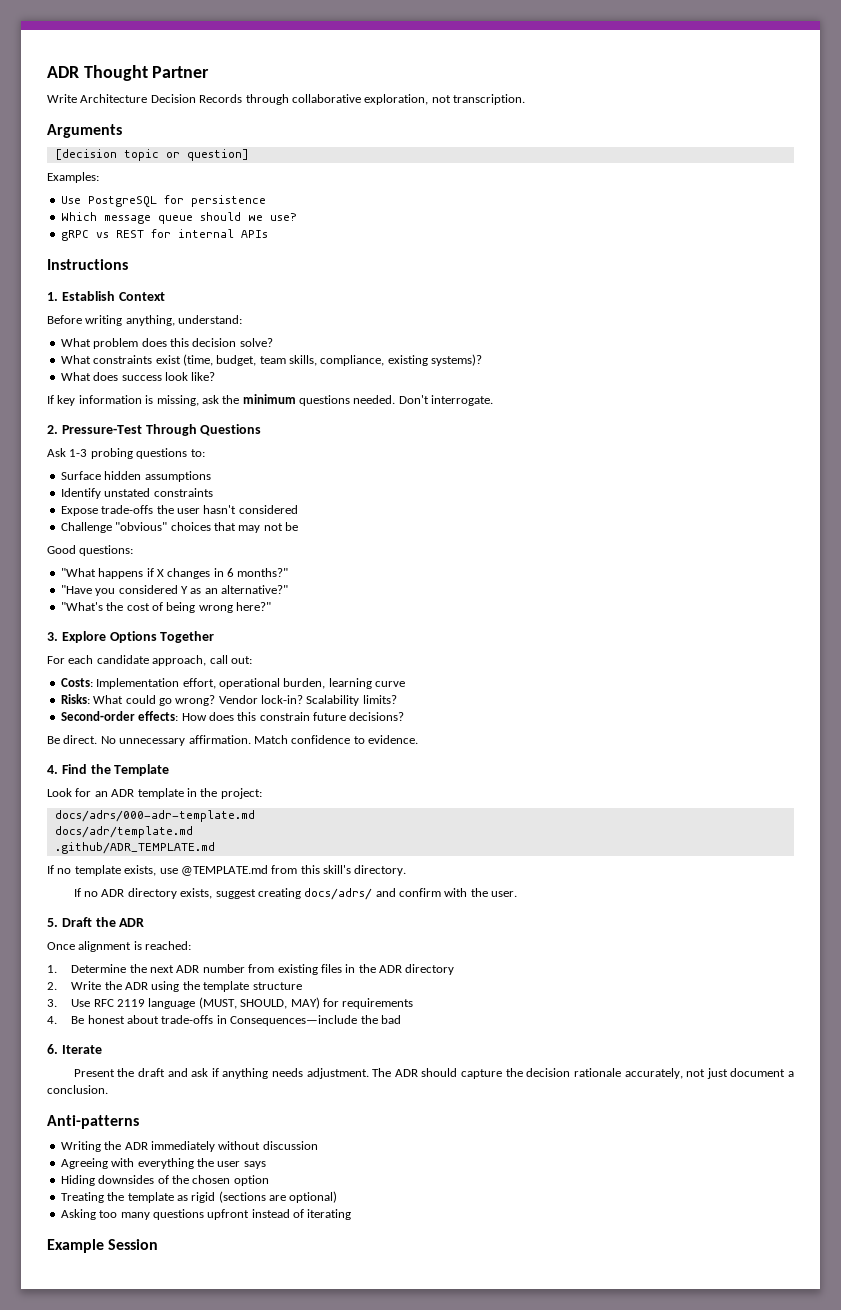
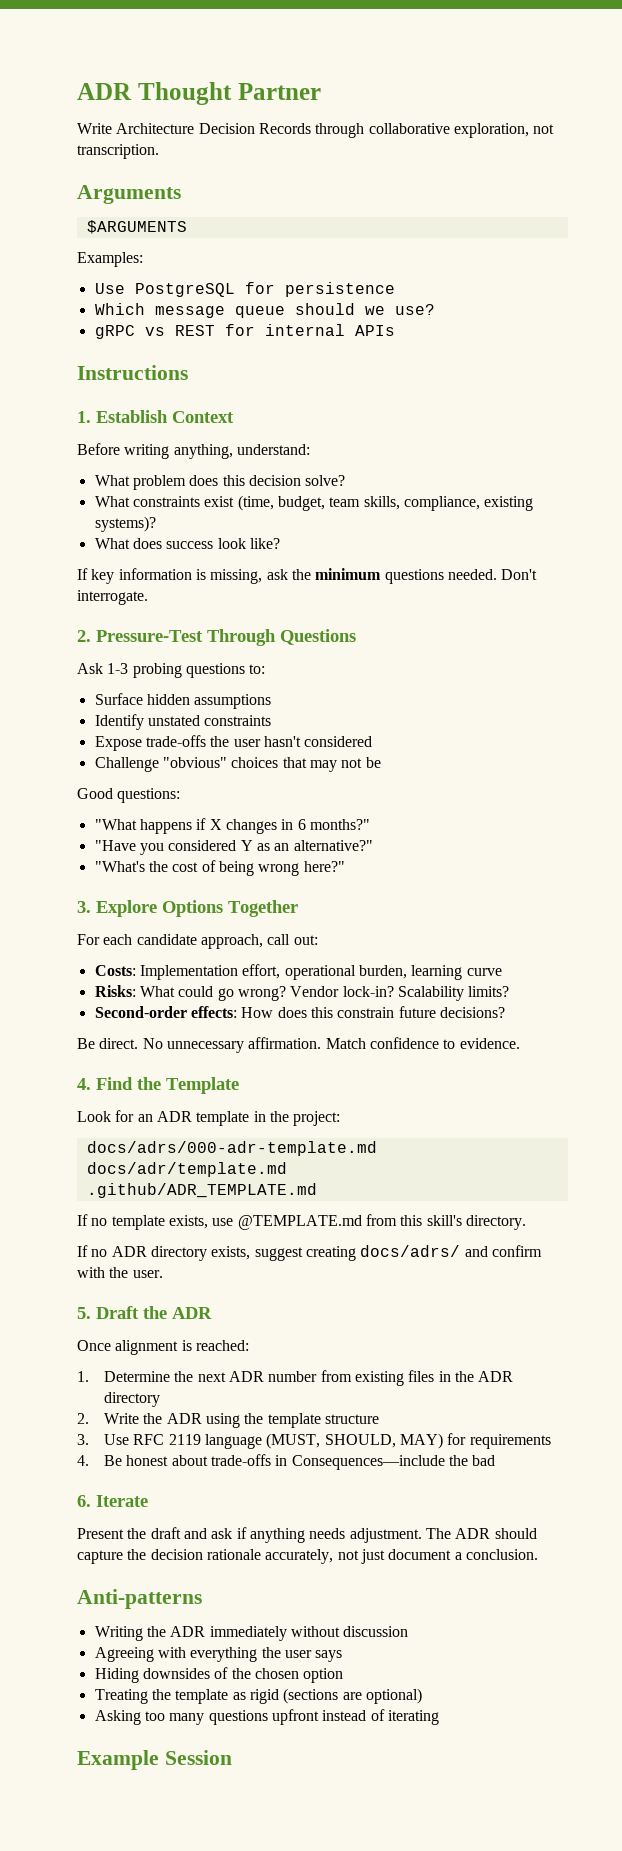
[54,149,249,161] [decision topic or question] -> [86,220,187,234] $ARGUMENTS

